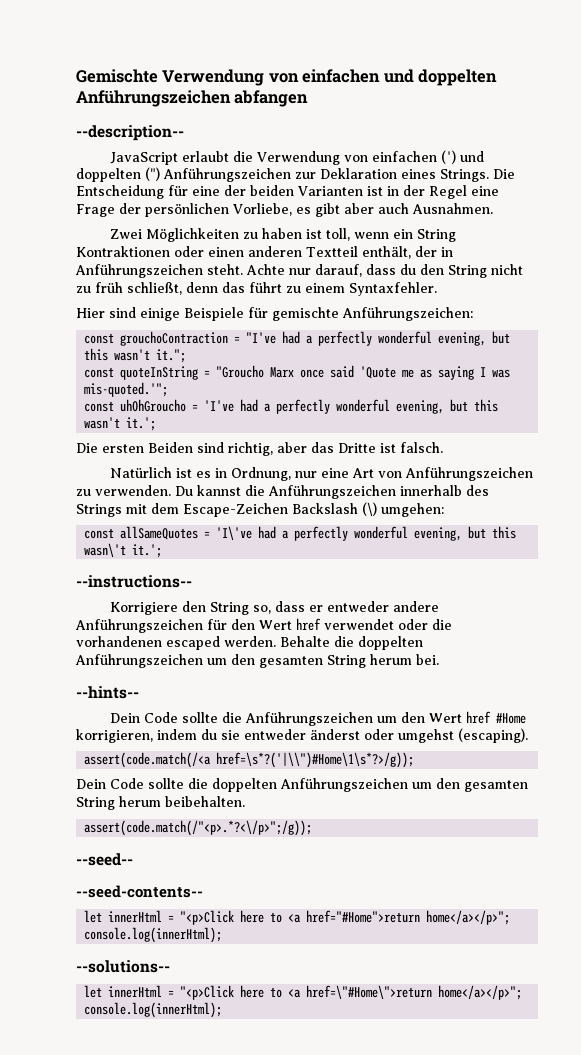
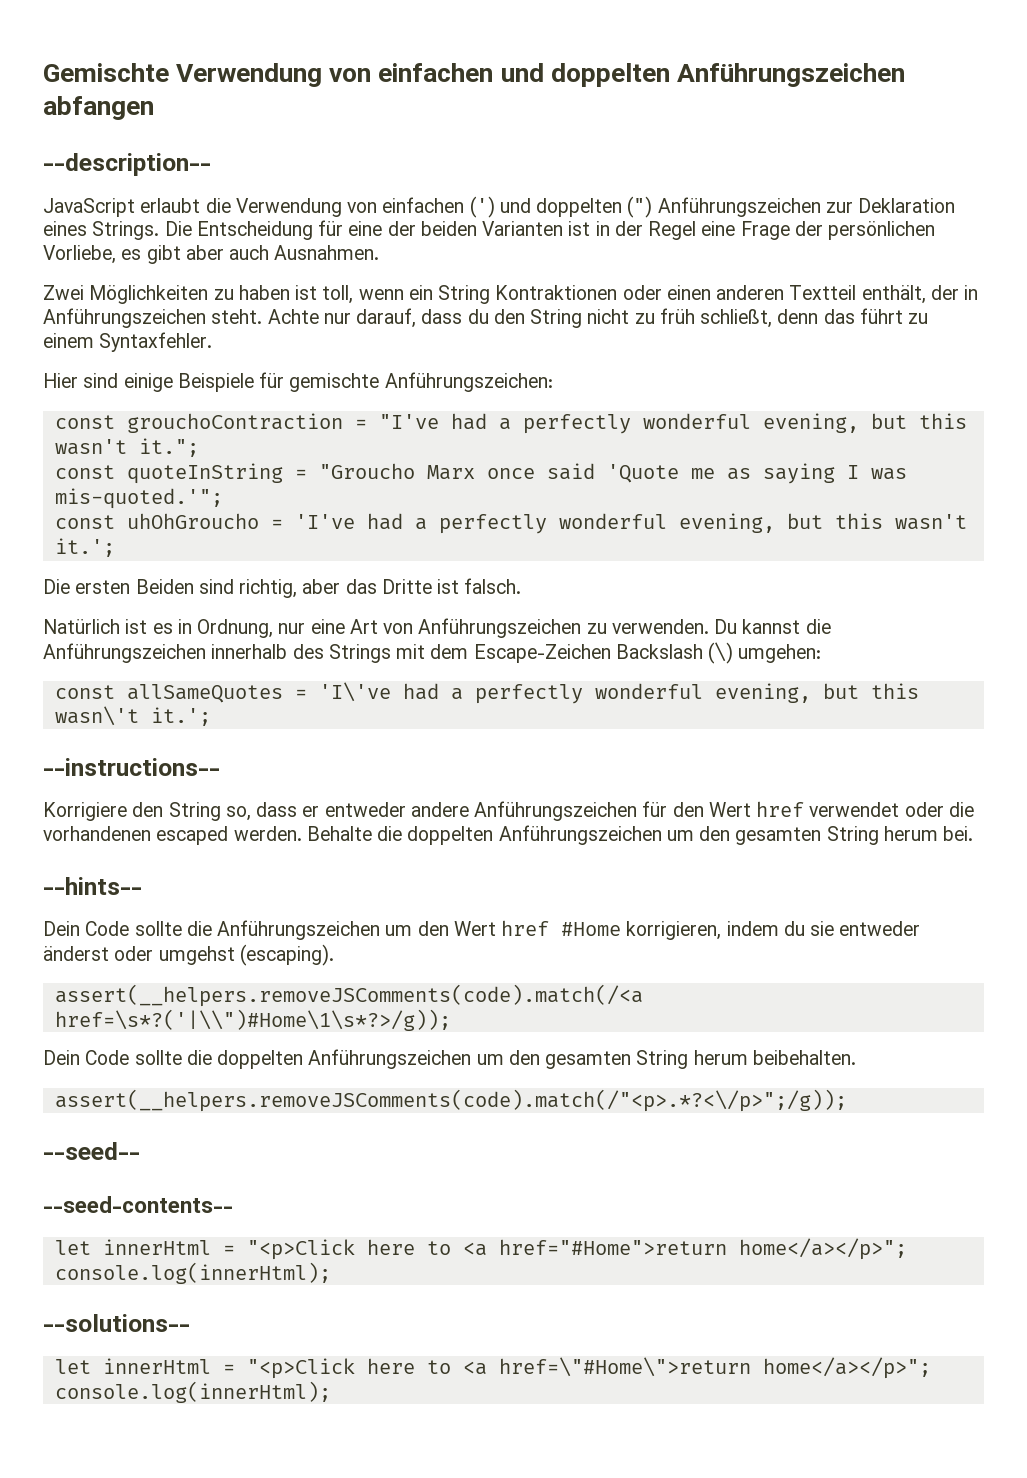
[84,752,212,768] assert(code.match(/<a -> [54,984,643,1007] assert(__helpers.removeJSComments(code).match(/<a
[84,820,313,836] assert(code.match(/"<p>.*?<\/p>";/g)); -> [54,1089,847,1112] assert(__helpers.removeJSComments(code).match(/"<p>.*?<\/p>";/g));

